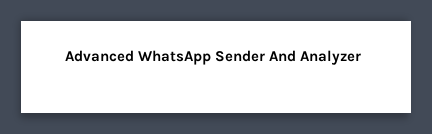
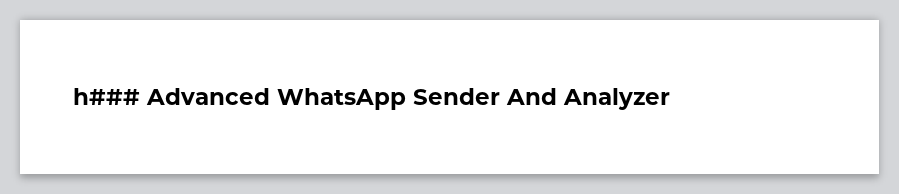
(65, 56) none -> [73,88,140,105] h###

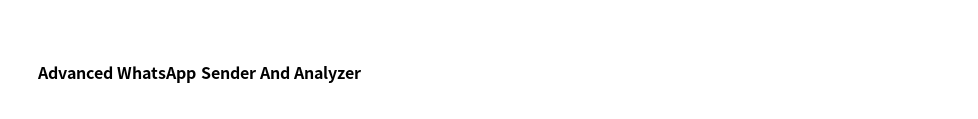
[73,88,140,105] h### -> (37, 72) none

